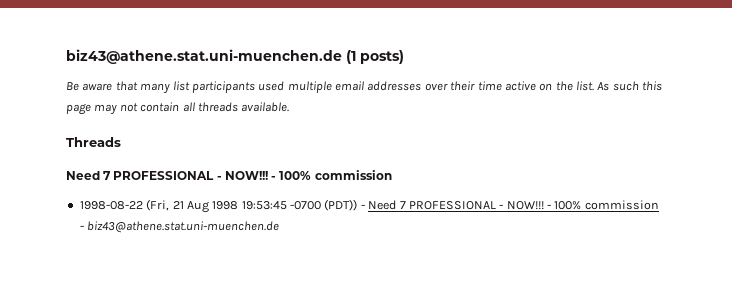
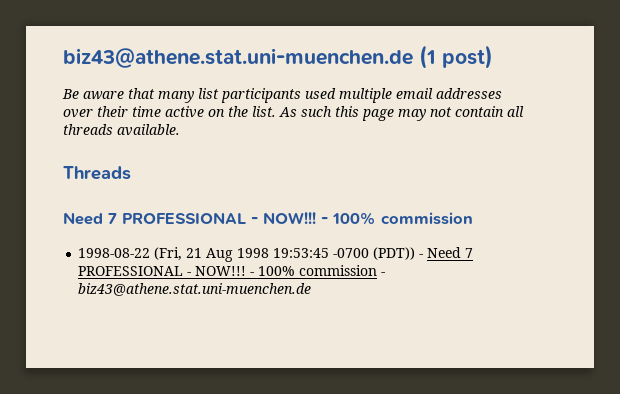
[360,50,404,64] posts) -> [442,45,493,69] post)

